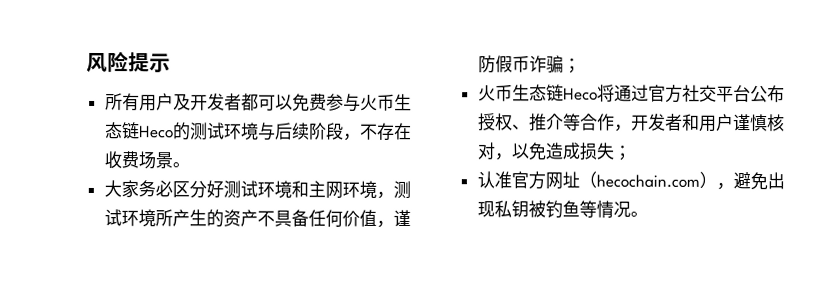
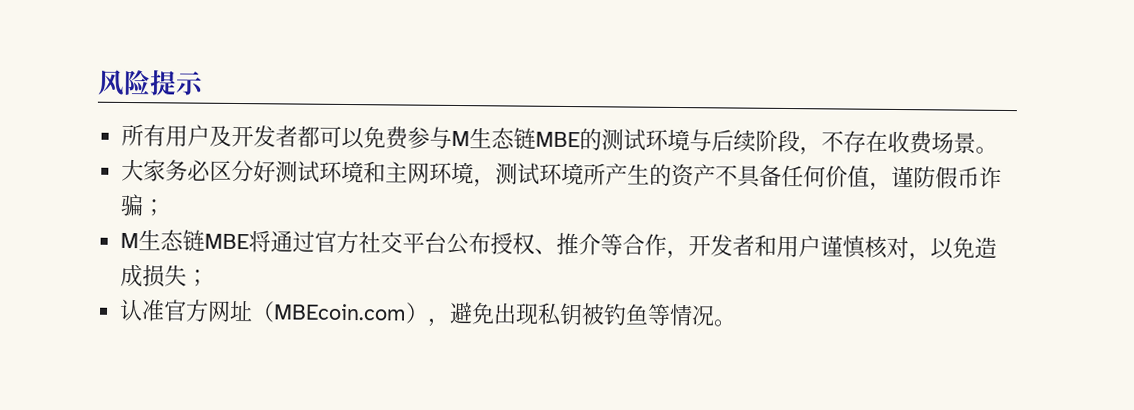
[359,93,412,111] [104,122,174,140] 火币生态链Heco -> [451,127,581,150] M生态链MBE
[477,84,598,102] 火币生态链Heco -> [120,229,250,252] M生态链MBE
[595,174,700,188] hecochain.com -> [273,303,408,321] MBEcoin.com

